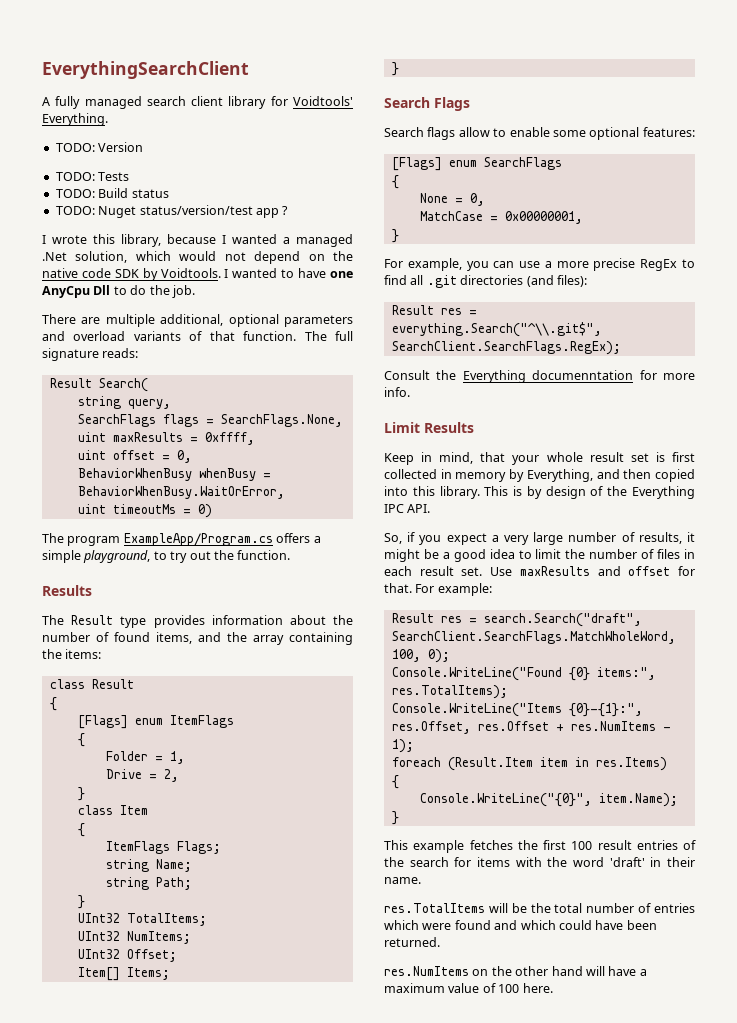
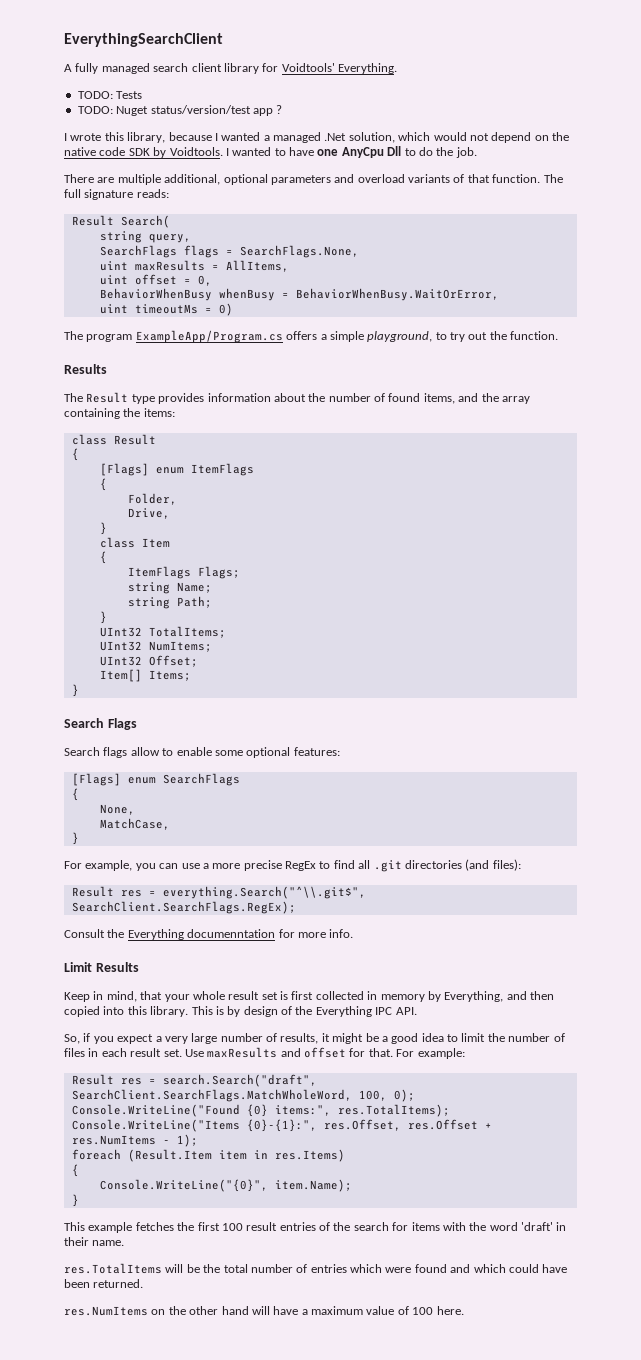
[55,142,144,152] // TODO: Version -> (397, 68) none
[55,188,169,198] // TODO: Build status -> (143, 95) none
[204,432,255,445] 0xffff, -> [225,260,289,272] AllItems,
[105,751,185,764] [105,769,179,782] Folder = 1, // Drive = 2, -> [127,493,177,505] [127,508,170,519] Folder, // Drive,
[419,193,485,206] [419,211,583,224] None = 0, // MatchCase = 0x00000001, -> [99,804,135,815] [99,818,170,830] None, // MatchCase,

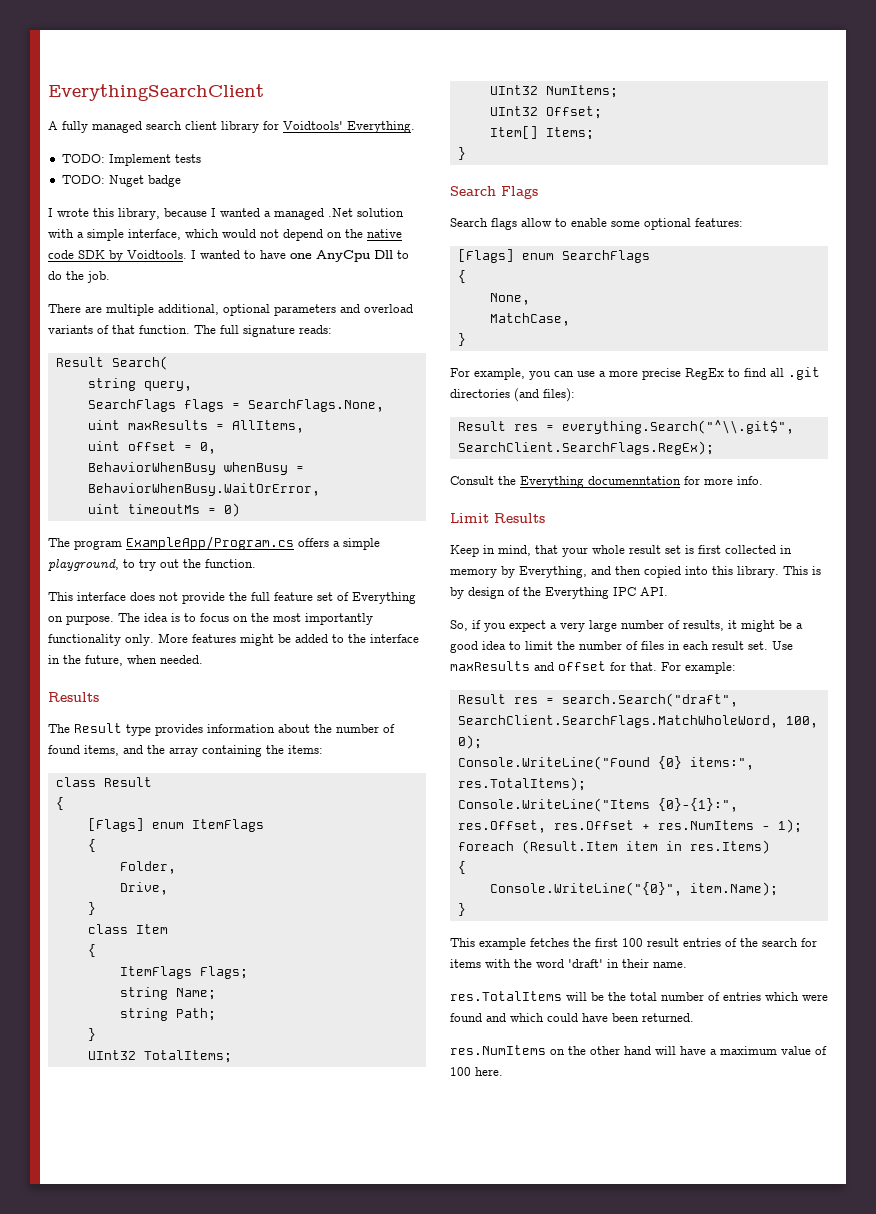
[116,91,143,99] Tests -> [108,154,201,166] Implement tests
[150,105,283,116] status/version/test app ? -> [147,175,181,187] badge
[348,132,395,143] solution, -> [357,208,404,217] [48,229,181,241] solution with a simple interface,
(559, 335) none -> [48,592,416,604] [48,613,373,625] [48,633,419,646] [48,655,203,666] // This interface does not provide the full feature set of Everything on purpose. The idea is to focus on the most importantly functionality only. More features might be added to the interface in the future, when needed.

